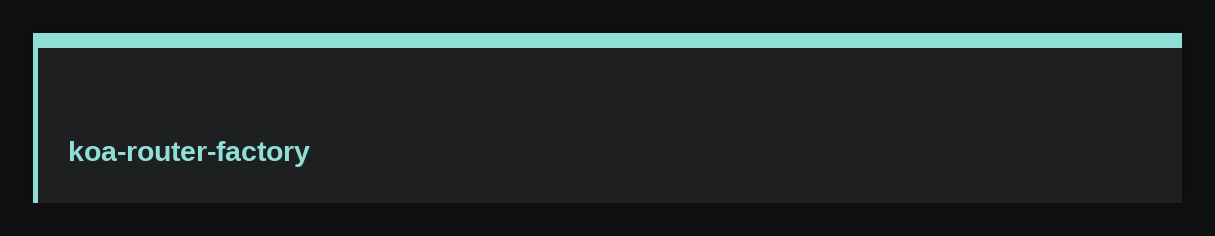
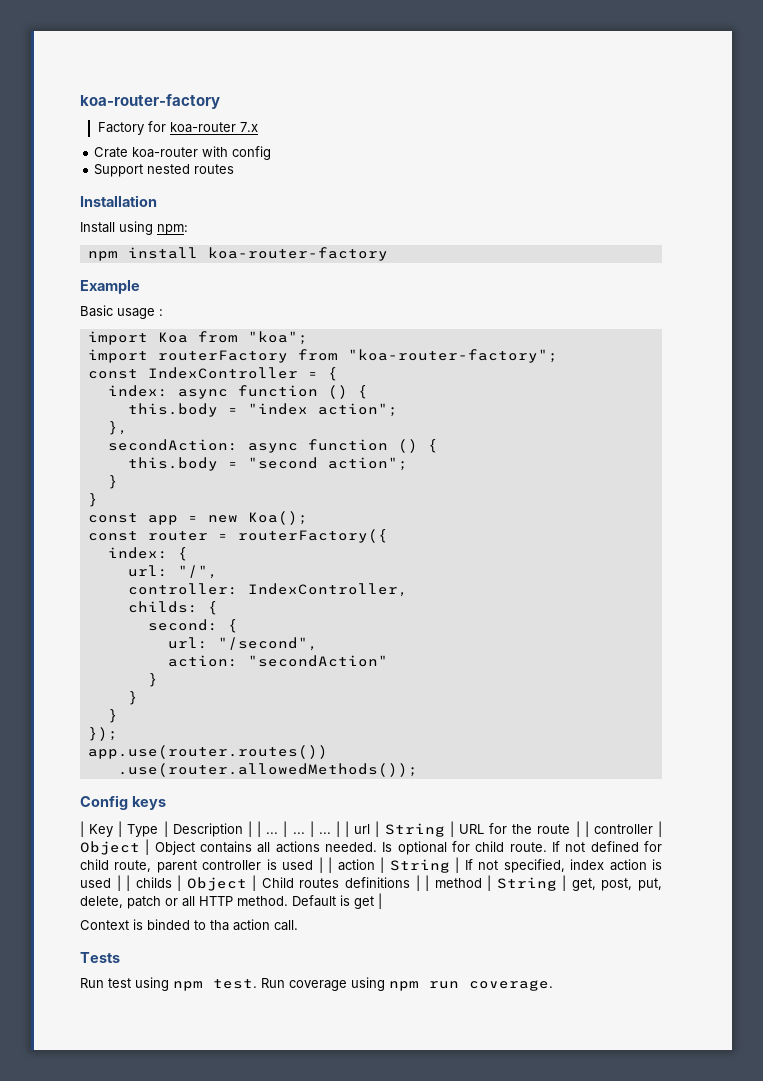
[68,141,310,167] koa-router-factory -> [80,94,220,109] [97,121,258,135] [94,146,272,160] [94,164,235,177] [80,195,157,207] [80,221,188,235] [87,247,388,261] [80,280,140,294] [80,305,163,319] [87,331,308,345] [87,349,558,363] [87,367,338,381] [107,385,368,399] [127,403,398,417] [107,421,128,435] [107,439,438,453] [127,457,408,471] [107,475,118,489] [87,493,98,507] [87,511,308,525] [87,529,388,543] [107,547,188,561] [127,565,218,579] [127,583,408,597] [127,601,218,615] [147,619,238,633] [167,637,318,651] [167,655,388,667] [147,673,158,687] [127,691,138,705] [107,709,118,723] [87,727,118,741] [87,745,328,759] [117,763,418,777] [80,795,166,810] [80,821,662,837] [80,839,662,855] [80,857,663,873] [80,875,662,891] [80,893,382,909] [80,919,298,931] [80,952,120,963] [80,977,553,991] koa-router-factory // Factory for koa-router 7.x // Crate koa-router with config // Support nested routes // Installation // Install using npm: // npm install koa-router-factory // Example // Basic usage : // import Koa from "koa"; // import routerFactory from "koa-router-factory"; // const IndexController = { // index: async function () { // this.body = "index action"; // }, // secondAction: async function () { // this.body = "second action"; // } // } // const app = new Koa(); // const router = routerFactory({ // index: { // url: "/", // controller: IndexController, // childs: { // second: { // url: "/second", // action: "secondAction" // } // } // } // }); // app.use(router.routes()) // .use(router.allowedMethods()); // Config keys // | Key | Type | Description | | ... | ... | ... | | url | String | URL for the route | | controller | Object | Object contains all actions needed. Is optional for child route. If not defined for child route, parent controller is used | | action | String | If not specified, index action is used | | childs | Object | Child routes definitions | | method | String | get, post, put, delete, patch or all HTTP method. Default is get | // Context is binded to tha action call. // Tests // Run test using npm test. Run coverage using npm run coverage.

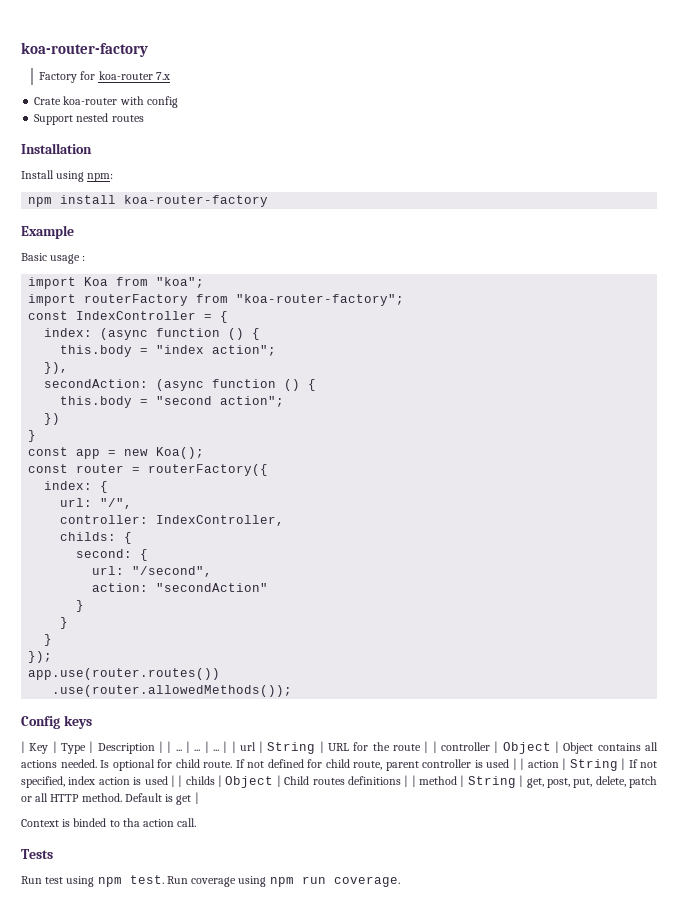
[177,389,228,399] async -> [100,328,149,340] (async
[107,421,128,435] }, -> [44,362,69,374] }),
[247,443,298,453] async -> [156,379,205,391] (async
[107,475,118,489] } -> [44,413,61,425] })

